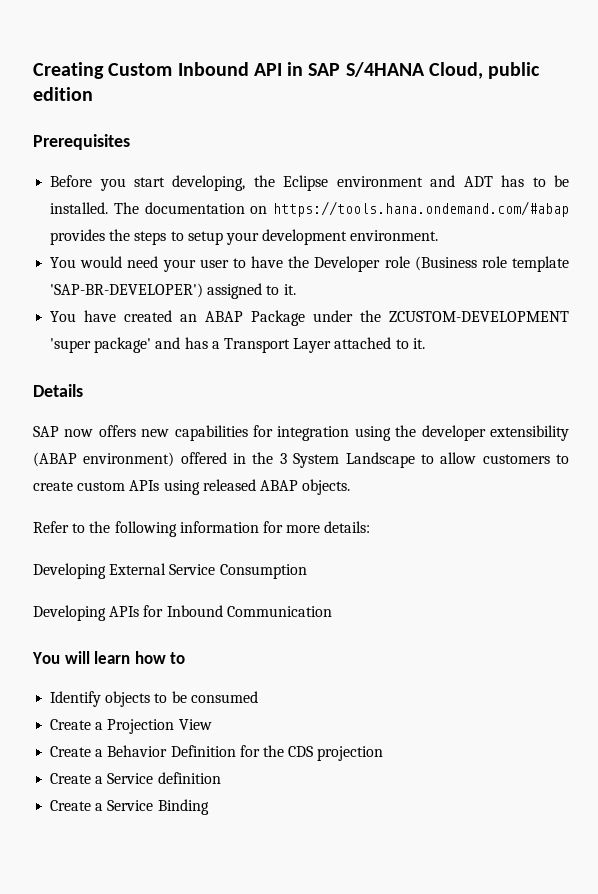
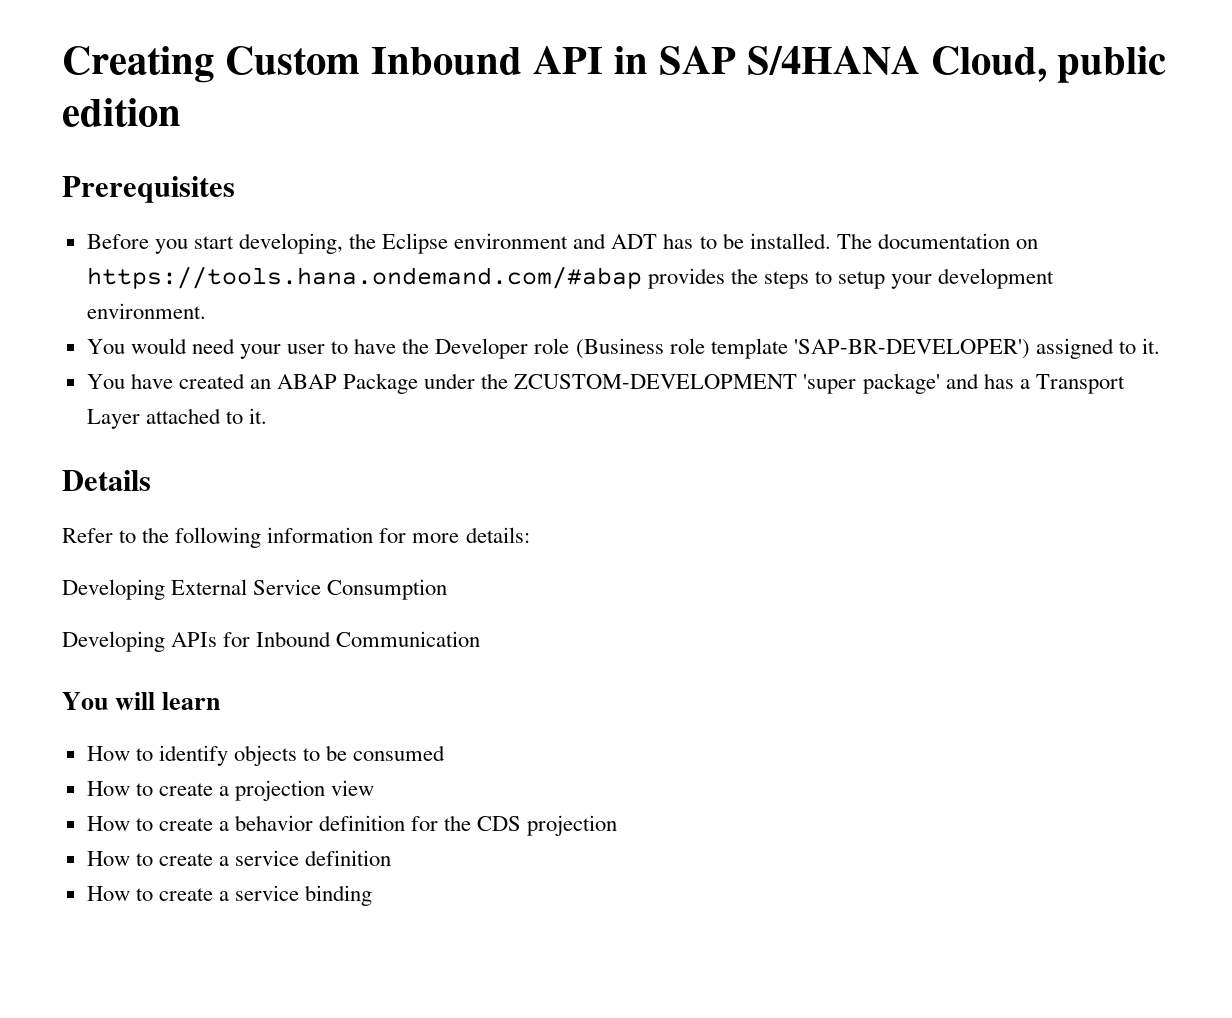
[33,425,569,441] [33,452,570,468] [33,479,351,495] // SAP now offers new capabilities for integration using the developer extensibility (ABAP environment) offered in the 3 System Landscape to allow customers to create custom APIs using released ABAP objects. -> (151, 480) none
[134,651,186,664] [50,691,102,707] how to // Identify -> [86,745,228,766] // How to identify
[50,719,212,734] [50,745,384,761] [50,772,221,784] [50,799,209,815] Create a Projection View // Create a Behavior Definition for the CDS projection // Create a Service definition // Create a Service Binding -> [86,780,375,801] [86,815,618,836] [86,850,392,866] [86,885,373,906] How to create a projection view // How to create a behavior definition for the CDS projection // How to create a service definition // How to create a service binding

